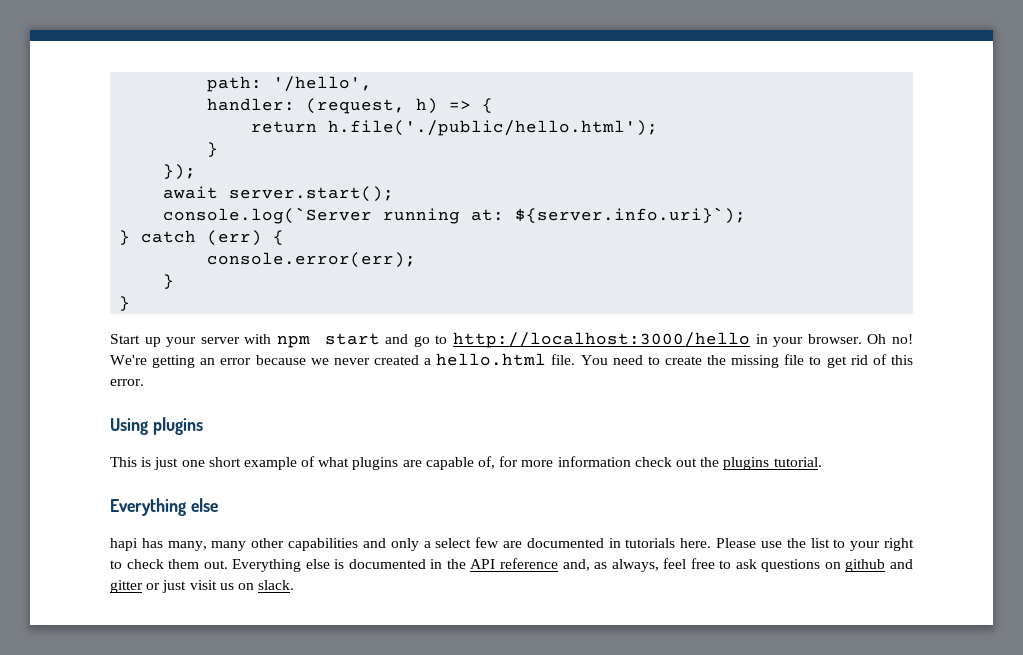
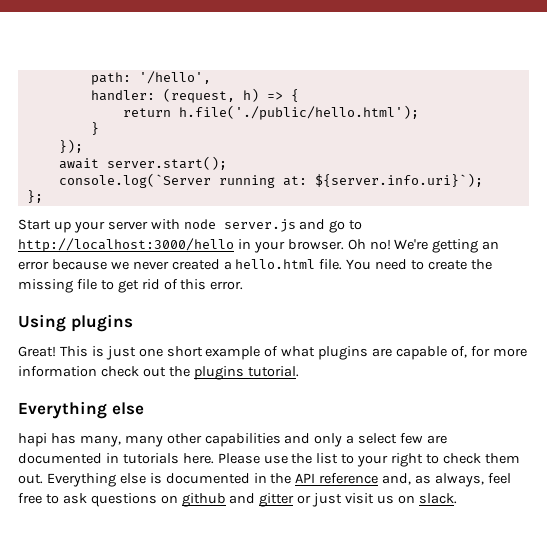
[119,230,285,246] [207,252,417,268] [163,274,175,289] [119,296,131,311] } catch (err) { // console.error(err); // } // } -> [26,190,43,203] };
[276,333,380,348] npm start -> [183,219,296,232] node server.js
(203, 426) none -> [18,346,56,357] Great!

